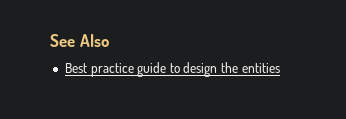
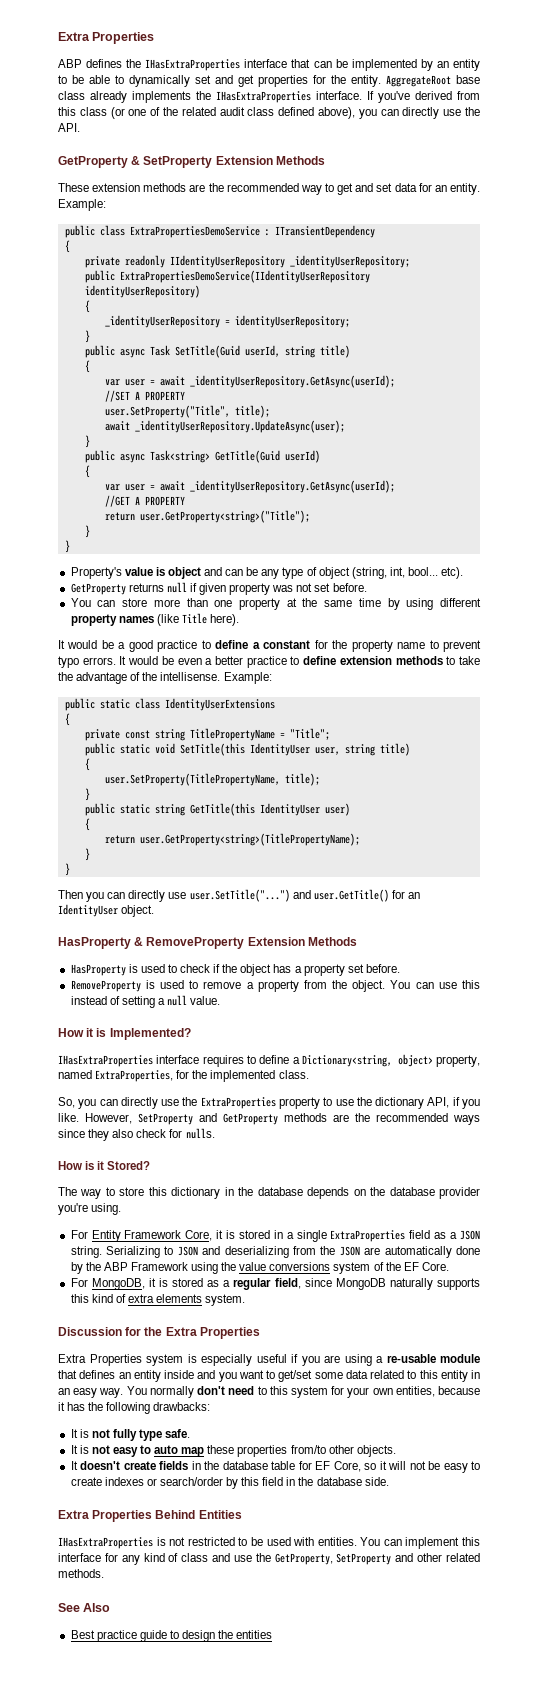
(50, 40) none -> [58,32,155,44] [58,59,480,71] [58,75,480,87] [58,91,480,103] [58,107,481,119] [58,123,80,132] [58,156,325,168] [58,183,481,195] [58,199,106,211] [64,225,375,238] [64,240,70,253] [84,255,410,268] [84,270,370,283] [84,285,200,298] [84,300,90,313] [104,315,350,328] [84,330,90,343] [84,345,350,358] [84,360,90,373] [104,375,395,388] [104,390,185,402] [104,405,270,418] [104,420,345,433] [84,435,90,448] [84,450,320,463] [84,465,90,478] [104,480,395,493] [104,495,185,507] [104,510,310,523] [84,525,90,538] [64,540,70,553] [70,567,464,579] [70,582,367,595] [70,598,481,610] [70,613,240,626] [58,640,481,652] [58,656,481,668] [58,672,272,684] [64,698,275,711] [64,713,70,726] [84,728,330,741] [84,743,410,756] [84,758,90,771] [104,773,320,786] [84,788,90,801] [84,803,350,816] [84,818,90,831] [104,833,360,846] [84,848,90,861] [64,863,70,876] [58,889,420,902] [58,904,155,917] [58,937,357,949] [70,964,400,976] [70,980,480,992] [70,995,221,1008] [58,1028,191,1040] [58,1054,480,1067] [58,1070,309,1082] [58,1097,480,1109] [58,1113,480,1125] [58,1128,215,1141] [58,1161,151,1170] [58,1187,480,1199] [58,1203,122,1215] [70,1230,481,1242] [70,1246,480,1258] [70,1262,449,1274] [70,1278,481,1290] [70,1294,246,1306] [58,1327,260,1339] [58,1354,480,1366] [58,1370,480,1382] [58,1386,481,1398] [58,1402,211,1414] [70,1429,191,1441] [70,1445,396,1457] [70,1461,481,1473] [70,1477,389,1489] [58,1510,242,1522] [58,1537,480,1549] [58,1553,481,1565] [58,1569,104,1578] Extra Properties // ABP defines the IHasExtraProperties interface that can be implemented by an entity to be able to dynamically set and get properties for the entity. AggregateRoot base class already implements the IHasExtraProperties interface. If you've derived from this class (or one of the related audit class defined above), you can directly use the API. // GetProperty & SetProperty Extension Methods // These extension methods are the recommended way to get and set data for an entity. Example: // public class ExtraPropertiesDemoService : ITransientDependency // { // private readonly IIdentityUserRepository _identityUserRepository; // public ExtraPropertiesDemoService(IIdentityUserRepository identityUserRepository) // { // _identityUserRepository = identityUserRepository; // } // public async Task SetTitle(Guid userId, string title) // { // var user = await _identityUserRepository.GetAsync(userId); // //SET A PROPERTY // user.SetProperty("Title", title); // await _identityUserRepository.UpdateAsync(user); // } // public async Task<string> GetTitle(Guid userId) // { // var user = await _identityUserRepository.GetAsync(userId); // //GET A PROPERTY // return user.GetProperty<string>("Title"); // } // } // Property's value is object and can be any type of object (string, int, bool... etc). // GetProperty returns null if given property was not set before. // You can store more than one property at the same time by using different property names (like Title here). // It would be a good practice to define a constant for the property name to prevent typo errors. It would be even a better practice to define extension methods to take the advantage of the intellisense. Example: // public static class IdentityUserExtensions // { // private const string TitlePropertyName = "Title"; // public static void SetTitle(this IdentityUser user, string title) // { // user.SetProperty(TitlePropertyName, title); // } // public static string GetTitle(this IdentityUser user) // { // return user.GetProperty<string>(TitlePropertyName); // } // } // Then you can directly use user.SetTitle("...") and user.GetTitle() for an IdentityUser object. // HasProperty & RemoveProperty Extension Methods // HasProperty is used to check if the object has a property set before. // RemoveProperty is used to remove a property from the object. You can use this instead of setting a null value. // How it is Implemented? // IHasExtraProperties interface requires to define a Dictionary<string, object> property, named ExtraProperties, for the implemented class. // So, you can directly use the ExtraProperties property to use the dictionary API, if you like. However, SetProperty and GetProperty methods are the recommended ways since they also check for nulls. // How is it Stored? // The way to store this dictionary in the database depends on the database provider you're using. // For Entity Framework Core, it is stored in a single ExtraProperties field as a JSON string. Serializing to JSON and deserializing from the JSON are automatically done by the ABP Framework using the value conversions system of the EF Core. // For MongoDB, it is stored as a regular field, since MongoDB naturally supports this kind of extra elements system. // Discussion for the Extra Properties // Extra Properties system is especially useful if you are using a re-usable module that defines an entity inside and you want to get/set some data related to this entity in an easy way. You normally don't need to this system for your own entities, because it has the following drawbacks: // It is not fully type safe. // It is not easy to auto map these properties from/to other objects. // It doesn't create fields in the database table for EF Core, so it will not be easy to create indexes or search/order by this field in the database side. // Extra Properties Behind Entities // IHasExtraProperties is not restricted to be used with entities. You can implement this interface for any kind of class and use the GetProperty, SetProperty and other related methods. //

